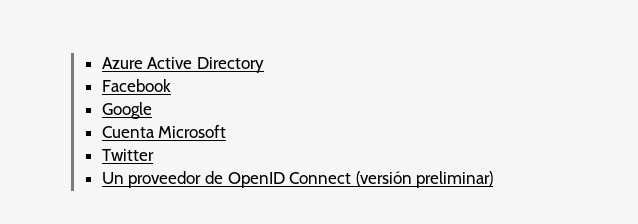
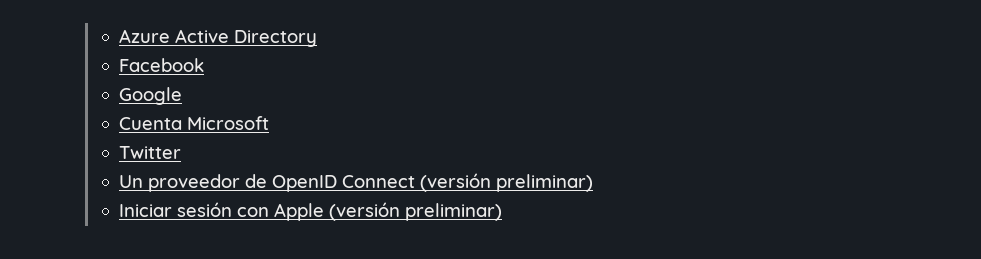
(494, 179) none -> [118,202,502,221] // Iniciar sesión con Apple (versión preliminar)

